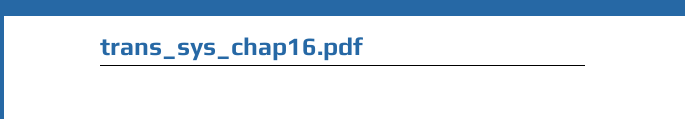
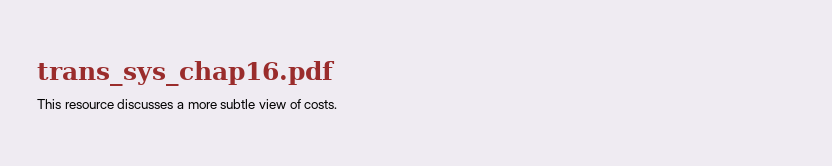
(363, 49) none -> [37,99,338,109] // This resource discusses a more subtle view of costs.

